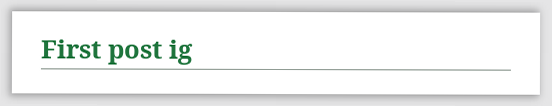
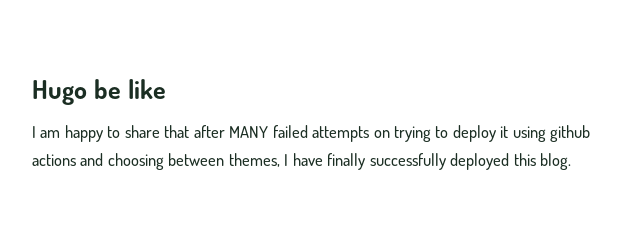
[40,39,194,65] First post ig -> [32,79,167,105] [32,125,591,142] [32,153,572,170] Hugo be like // I am happy to share that after MANY failed attempts on trying to deploy it using github actions and choosing between themes, I have finally successfully deployed this blog.

